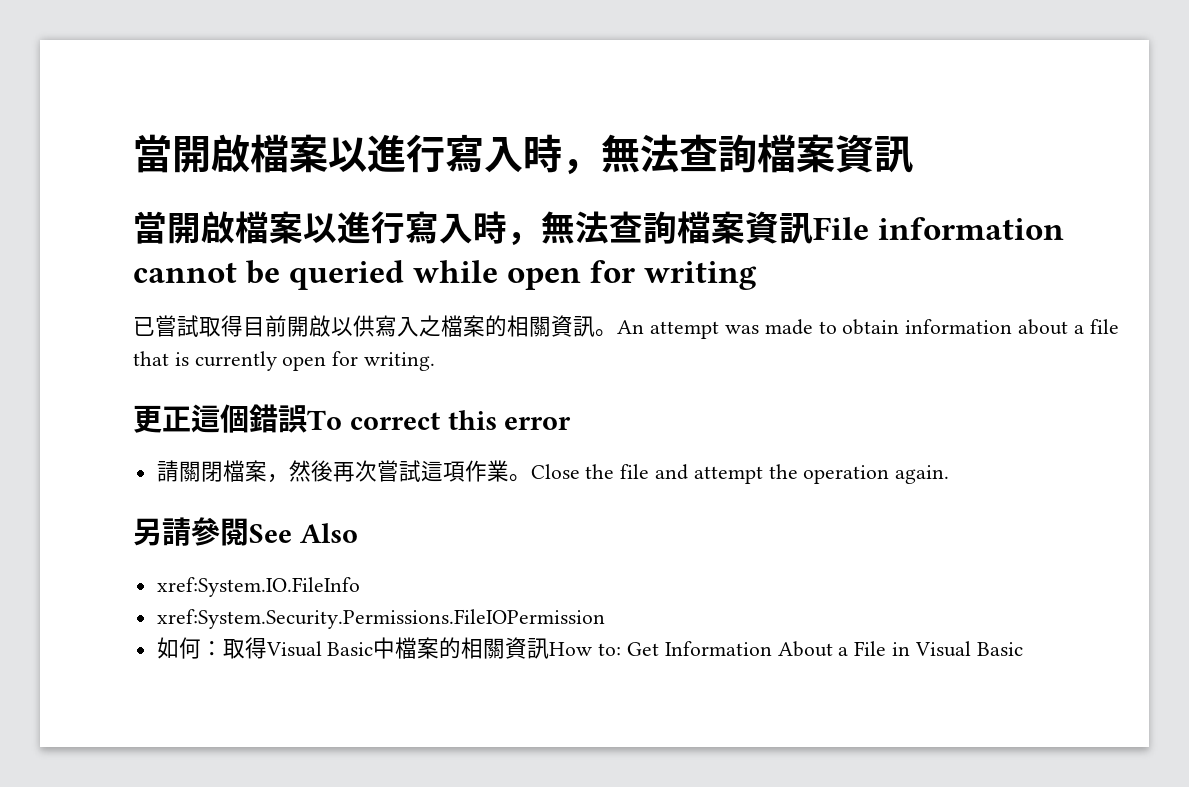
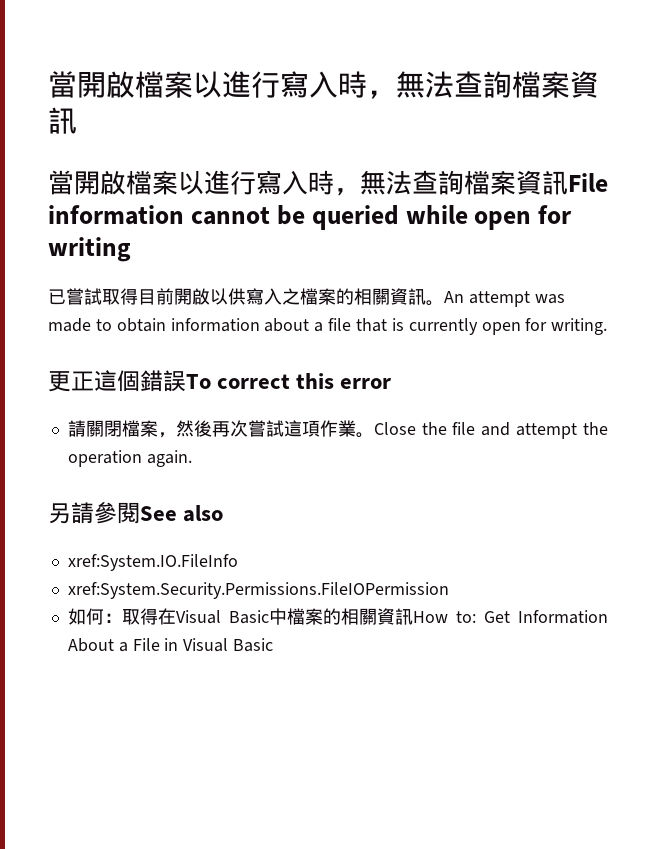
[299,523,358,543] Also -> [183,505,224,522] also
(267, 648) none -> [157,608,176,625] 在

